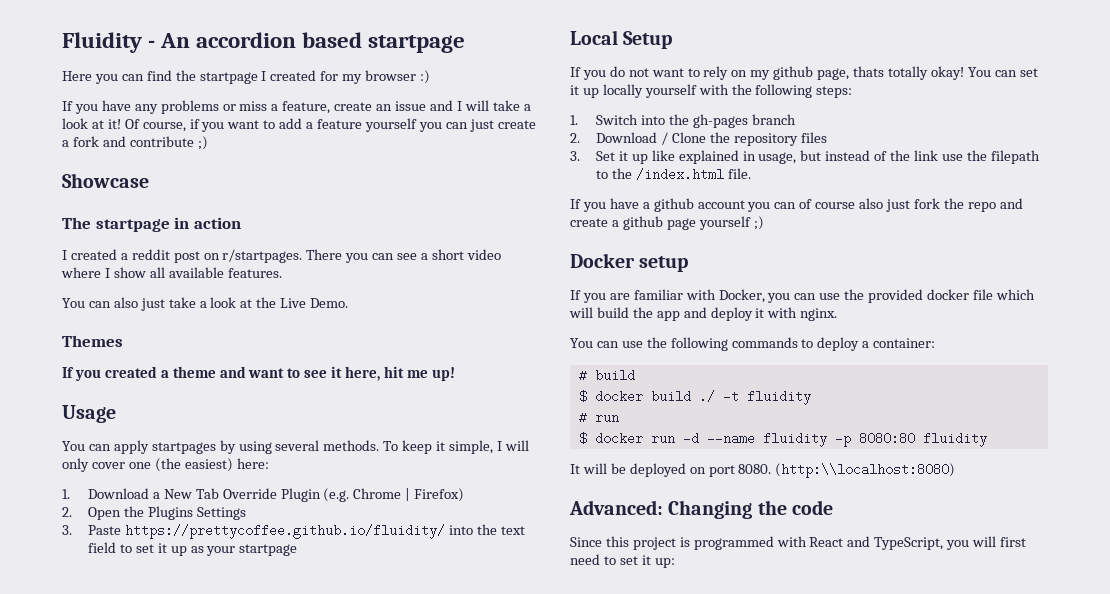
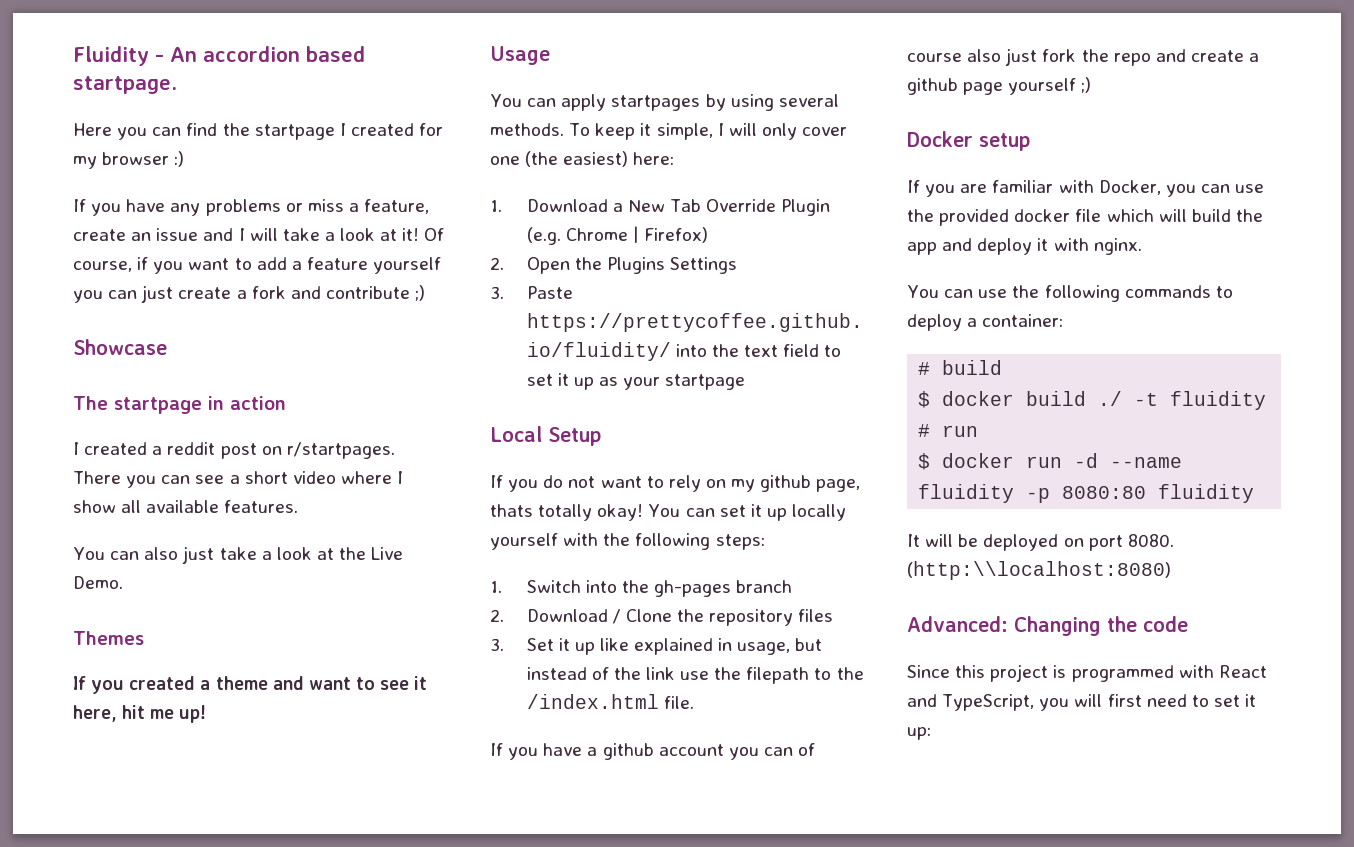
[368,35,466,53] startpage -> [73,76,177,94] startpage.

